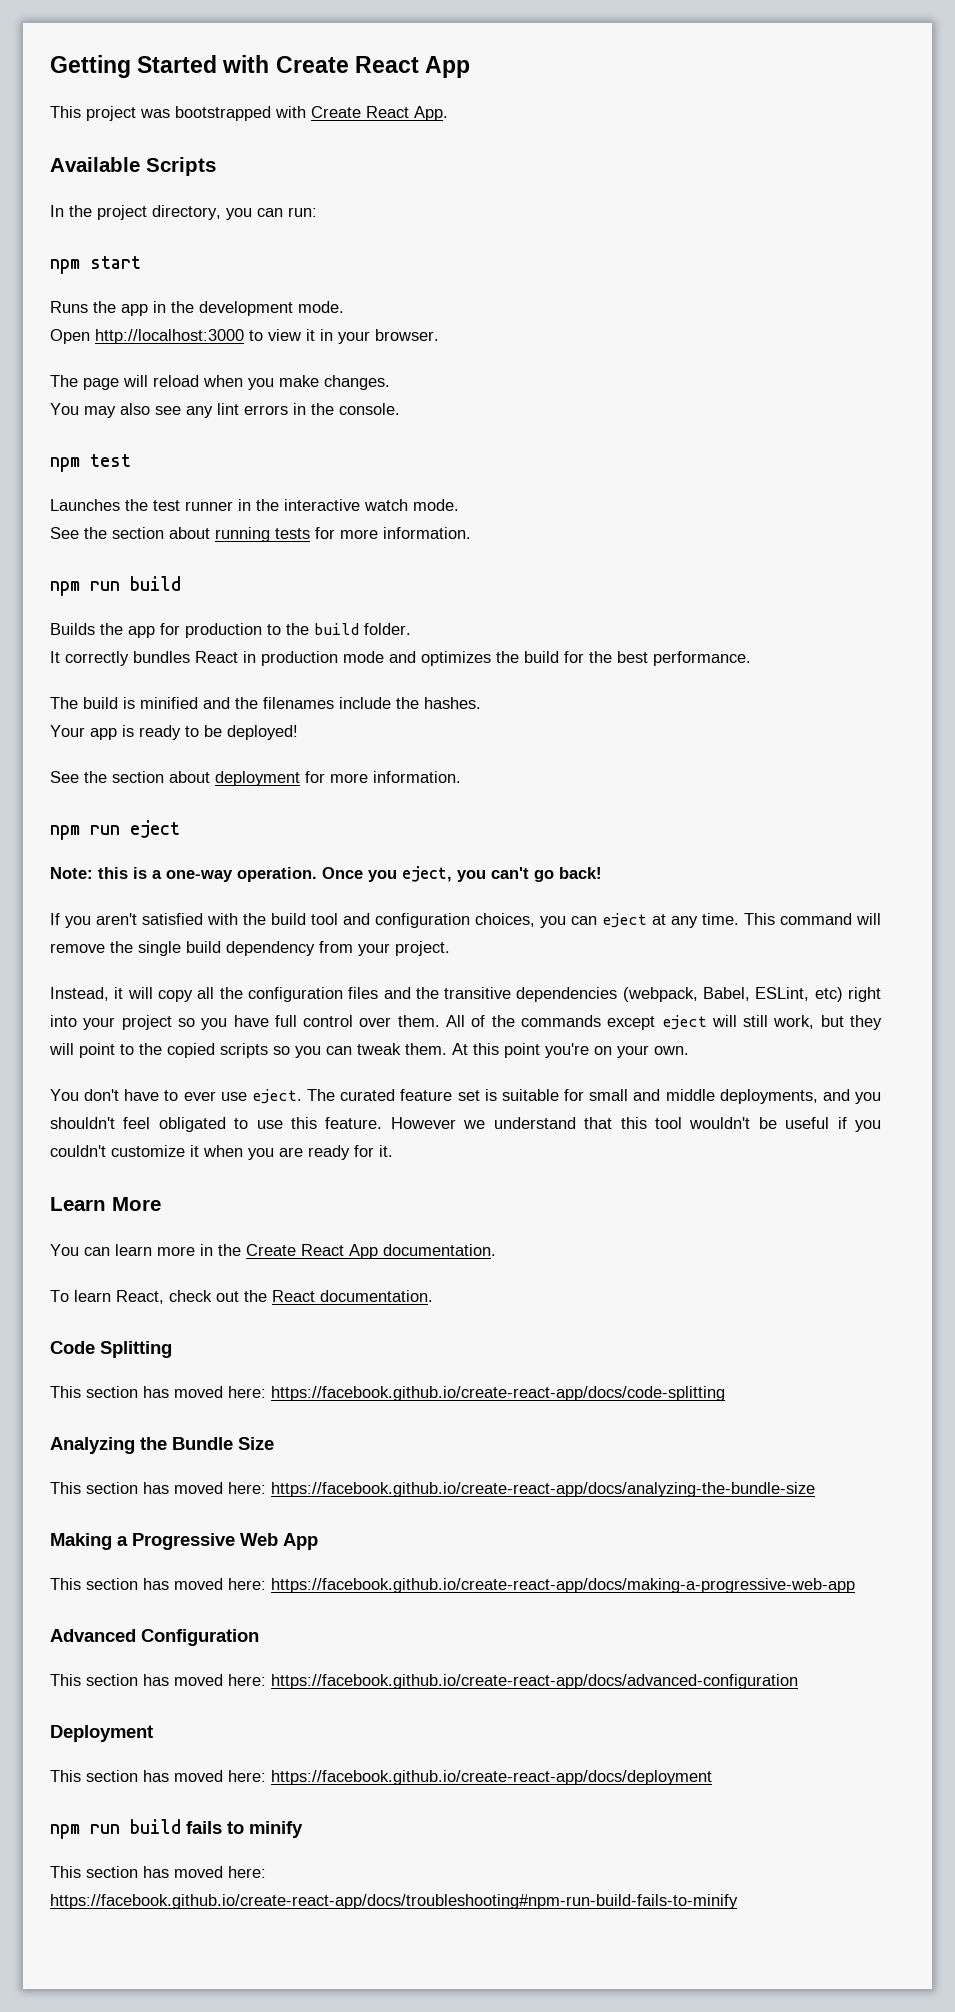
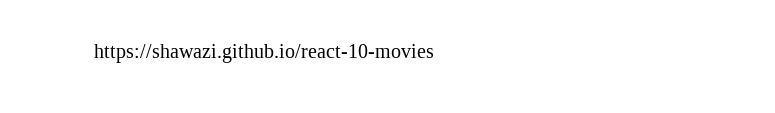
[50,55,471,78] [50,106,448,121] [50,157,216,176] [50,205,317,220] [50,256,141,274] [50,301,344,316] [50,329,439,344] [50,375,390,390] [50,403,400,418] [50,454,131,472] [50,499,459,511] [50,527,471,542] [50,576,181,596] [50,623,411,638] [50,651,751,666] [50,697,481,709] [50,725,298,740] [50,771,461,786] [50,820,180,840] [50,866,602,882] [50,913,881,928] [50,941,450,956] [50,987,881,1002] [50,1015,882,1030] [49,1043,689,1058] [50,1089,881,1104] [50,1117,881,1132] [50,1145,393,1160] [50,1197,161,1211] [50,1244,496,1259] [50,1290,433,1304] [50,1341,172,1358] [50,1386,725,1401] [50,1437,274,1454] [50,1482,815,1497] [50,1533,318,1550] [50,1578,855,1593] [50,1629,259,1646] [50,1674,798,1689] [50,1725,153,1742] [50,1770,712,1785] [50,1819,303,1839] [50,1866,266,1878] [50,1894,738,1909] Getting Started with Create React App // This project was bootstrapped with Create React App. // Available Scripts // In the project directory, you can run: // npm start // Runs the app in the development mode. // Open http://localhost:3000 to view it in your browser. // The page will reload when you make changes. // You may also see any lint errors in the console. // npm test // Launches the test runner in the interactive watch mode. // See the section about running tests for more information. // npm run build // Builds the app for production to the build folder. // It correctly bundles React in production mode and optimizes the build for the best performance. // The build is minified and the filenames include the hashes. // Your app is ready to be deployed! // See the section about deployment for more information. // npm run eject // Note: this is a one-way operation. Once you eject, you can't go back! // If you aren't satisfied with the build tool and configuration choices, you can eject at any time. This command will remove the single build dependency from your project. // Instead, it will copy all the configuration files and the transitive dependencies (webpack, Babel, ESLint, etc) right into your project so you have full control over them. All of the commands except eject will still work, but they will point to the copied scripts so you can tweak them. At this point you're on your own. // You don't have to ever use eject. The curated feature set is suitable for small and middle deployments, and you shouldn't feel obligated to use this feature. However we understand that this tool wouldn't be useful if you couldn't customize it when you are ready for it. // Learn More // You can learn more in the Create React App documentation. // To learn React, check out the React documentation. // Code Splitting // This section has moved here: https://facebook.github.io/create-react-app/docs/code-splitting // Analyzing the Bundle Size // This section has moved here: https://facebook.github.io/create-react-app/docs/analyzing-the-bundle-size // Making a Progressive Web App // This section has moved here: https://facebook.github.io/create-react-app/docs/making-a-progressive-web-app // Advanced Configuration // This section has moved here: https://facebook.github.io/create-react-app/docs/advanced-configuration // Deployment // This section has moved here: https://facebook.github.io/create-react-app/docs/deployment // npm run build fails to minify // This section has moved here: https://facebook.github.io/create-react-app/docs/troubleshooting#npm-run-build-fails-to-minify -> [94,44,434,63] https://shawazi.github.io/react-10-movies

